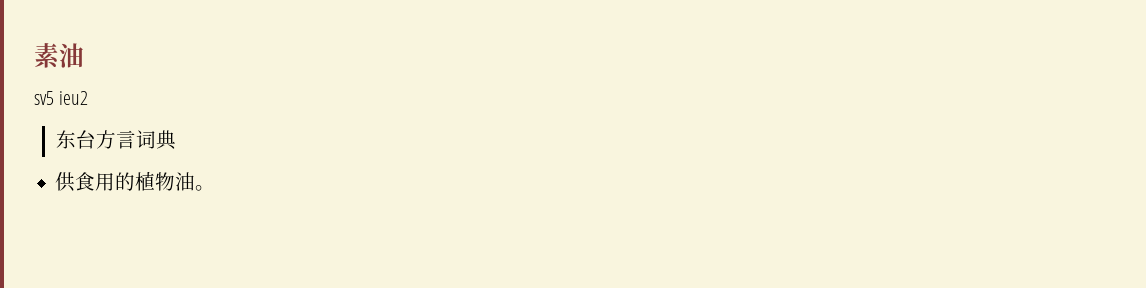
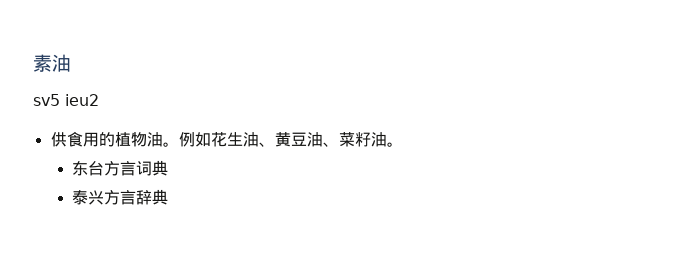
[55,130,177,150] // 东台方言词典 -> (99, 100) none
(216, 188) none -> [178,132,403,147] [72,160,169,176] [72,189,169,205] 例如花生油、黄豆油、菜籽油。 // 东台方言词典 // 泰兴方言辞典

